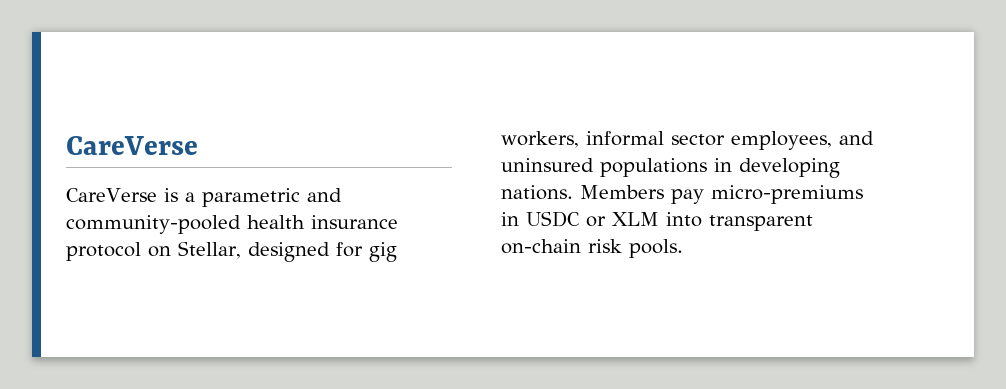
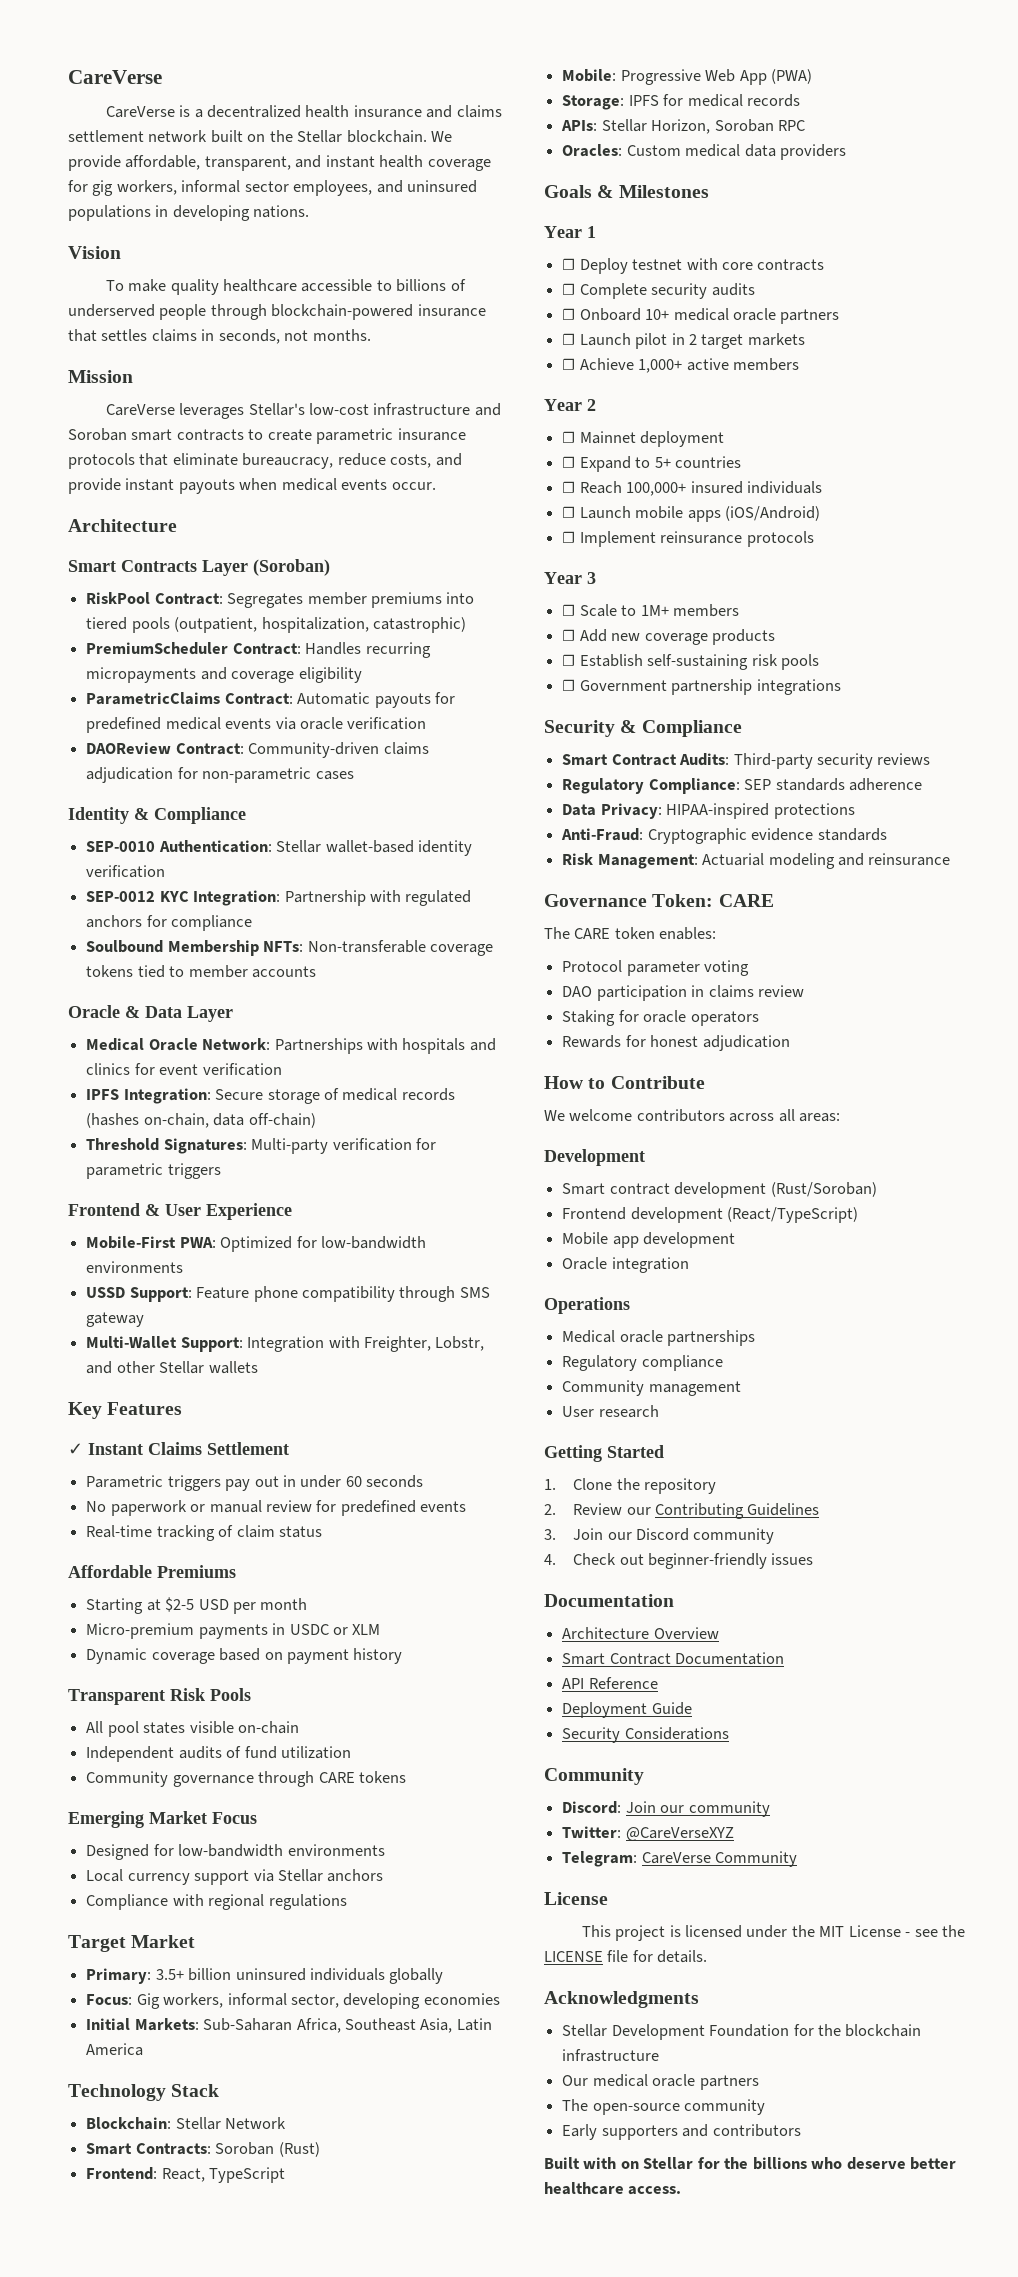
[201,188,342,207] [66,215,398,234] [66,241,330,262] parametric and community-pooled health insurance protocol on Stellar, designed -> [207,105,502,118] [68,130,453,143] [68,155,491,171] decentralized health insurance and claims settlement network built on the Stellar blockchain. We provide affordable, transparent, and instant health coverage
[580,185,863,204] [501,211,813,231] [501,239,683,258] Members pay micro-premiums in USDC or XLM into transparent on-chain risk pools. -> [68,246,121,259] [105,279,466,295] [68,304,486,320] [68,329,371,344] [68,370,133,383] [105,403,501,419] [68,428,466,444] [68,453,462,469] [68,478,436,494] [68,519,177,532] [68,559,330,576] [86,592,475,608] [86,617,466,633] [86,642,431,658] [86,667,362,683] [86,692,455,708] [86,717,427,733] [86,742,429,758] [86,767,354,783] [68,807,246,824] [86,840,472,856] [86,865,166,878] [86,890,472,906] [86,915,253,931] [86,940,493,956] [86,965,316,978] [68,1005,233,1022] [86,1038,496,1054] [86,1063,282,1076] [86,1088,455,1104] [86,1113,316,1128] [86,1138,436,1154] [86,1163,221,1179] [68,1203,292,1220] [86,1236,426,1252] [86,1261,184,1273] [86,1286,490,1302] [86,1312,145,1327] [86,1336,485,1352] [86,1361,258,1374] [68,1402,183,1419] [68,1442,289,1455] [86,1475,424,1491] [86,1500,467,1516] [86,1525,322,1541] [68,1565,236,1578] [86,1597,308,1614] [86,1623,381,1639] [86,1648,403,1664] [68,1688,251,1705] [86,1721,299,1737] [86,1746,351,1762] [86,1771,406,1787] [68,1811,257,1828] [86,1844,385,1860] [86,1869,384,1885] [86,1894,347,1910] [68,1935,196,1952] [86,1968,444,1984] [86,1993,500,2009] [86,2018,492,2033] [86,2043,144,2056] [68,2084,220,2101] [86,2117,287,2130] [86,2142,320,2157] [86,2167,286,2183] [562,69,812,85] [562,94,800,110] [561,119,805,134] [562,144,846,160] [544,185,709,198] [544,226,596,238] [562,258,825,274] [562,283,755,299] [562,308,840,324] [562,333,805,349] [562,358,799,373] [544,399,596,411] [562,431,725,447] [562,456,741,472] [562,481,822,496] [562,506,820,522] [562,531,814,547] [544,572,596,584] [562,604,739,617] [562,629,775,645] [562,654,819,670] [562,679,841,695] [544,720,742,737] [562,753,931,769] [562,778,922,794] [562,803,855,819] [561,828,887,844] [562,853,951,869] [544,894,774,907] [544,927,717,940] [562,960,750,976] [562,985,804,1001] [562,1010,759,1026] [562,1035,790,1051] [544,1076,705,1089] [544,1109,841,1122] [544,1149,645,1166] [562,1182,877,1198] [562,1207,859,1223] [562,1232,736,1248] [562,1257,689,1273] [544,1297,630,1314] [562,1330,756,1346] [562,1355,723,1371] [562,1380,741,1396] [562,1405,659,1418] [544,1445,664,1462] [544,1478,716,1494] [544,1503,820,1519] [544,1528,775,1544] [544,1553,814,1569] [544,1594,674,1607] [562,1627,719,1639] [562,1652,785,1665] [562,1677,658,1689] [562,1702,692,1718] [562,1727,729,1743] [544,1768,644,1785] [562,1801,770,1817] [562,1826,734,1841] [562,1851,798,1867] [544,1892,608,1905] [581,1925,966,1941] [544,1950,708,1963] [544,1991,699,2008] [562,2024,922,2040] [562,2049,660,2062] [562,2074,759,2090] [562,2099,766,2115] [562,2124,801,2140] [544,2157,957,2170] [544,2182,682,2195] // Vision // To make quality healthcare accessible to billions of underserved people through blockchain-powered insurance that settles claims in seconds, not months. // Mission // CareVerse leverages Stellar's low-cost infrastructure and Soroban smart contracts to create parametric insurance protocols that eliminate bureaucracy, reduce costs, and provide instant payouts when medical events occur. // Architecture // Smart Contracts Layer (Soroban) // RiskPool Contract: Segregates member premiums into tiered pools (outpatient, hospitalization, catastrophic) // PremiumScheduler Contract: Handles recurring micropayments and coverage eligibility // ParametricClaims Contract: Automatic payouts for predefined medical events via oracle verification // DAOReview Contract: Community-driven claims adjudication for non-parametric cases // Identity & Compliance // SEP-0010 Authentication: Stellar wallet-based identity verification // SEP-0012 KYC Integration: Partnership with regulated anchors for compliance // Soulbound Membership NFTs: Non-transferable coverage tokens tied to member accounts // Oracle & Data Layer // Medical Oracle Network: Partnerships with hospitals and clinics for event verification // IPFS Integration: Secure storage of medical records (hashes on-chain, data off-chain) // Threshold Signatures: Multi-party verification for parametric triggers // Frontend & User Experience // Mobile-First PWA: Optimized for low-bandwidth environments // USSD Support: Feature phone compatibility through SMS gateway // Multi-Wallet Support: Integration with Freighter, Lobstr, and other Stellar wallets // Key Features // ✓ Instant Claims Settlement // Parametric triggers pay out in under 60 seconds // No paperwork or manual review for predefined events // Real-time tracking of claim status // Affordable Premiums // Starting at $2-5 USD per month // Micro-premium payments in USDC or XLM // Dynamic coverage based on payment history // Transparent Risk Pools // All pool states visible on-chain // Independent audits of fund utilization // Community governance through CARE tokens // Emerging Market Focus // Designed for low-bandwidth environments // Local currency support via Stellar anchors // Compliance with regional regulations // Target Market // Primary: 3.5+ billion uninsured individuals globally // Focus: Gig workers, informal sector, developing economies // Initial Markets: Sub-Saharan Africa, Southeast Asia, Latin America // Technology Stack // Blockchain: Stellar Network // Smart Contracts: Soroban (Rust) // Frontend: React, TypeScript // Mobile: Progressive Web App (PWA) // Storage: IPFS for medical records // APIs: Stellar Horizon, Soroban RPC // Oracles: Custom medical data providers // Goals & Milestones // Year 1 // ☐ Deploy testnet with core contracts // ☐ Complete security audits // ☐ Onboard 10+ medical oracle partners // ☐ Launch pilot in 2 target markets // ☐ Achieve 1,000+ active members // Year 2 // ☐ Mainnet deployment // ☐ Expand to 5+ countries // ☐ Reach 100,000+ insured individuals // ☐ Launch mobile apps (iOS/Android) // ☐ Implement reinsurance protocols // Year 3 // ☐ Scale to 1M+ members // ☐ Add new coverage products // ☐ Establish self-sustaining risk pools // ☐ Government partnership integrations // Security & Compliance // Smart Contract Audits: Third-party security reviews // Regulatory Compliance: SEP standards adherence // Data Privacy: HIPAA-inspired protections // Anti-Fraud: Cryptographic evidence standards // Risk Management: Actuarial modeling and reinsurance // Governance Token: CARE // The CARE token enables: // Protocol parameter voting // DAO participation in claims review // Staking for oracle operators // Rewards for honest adjudication // How to Contribute // We welcome contributors across all areas: // Development // Smart contract development (Rust/Soroban) // Frontend development (React/TypeScript) // Mobile app development // Oracle integration // Operations // Medical oracle partnerships // Regulatory compliance // Community management // User research // Getting Started // 1. Clone the repository // 2. Review our Contributing Guidelines // 3. Join our Discord community // 4. Check out beginner-friendly issues // Documentation // Architecture Overview // Smart Contract Documentation // API Reference // Deployment Guide // Security Considerations // Community // Discord: Join our community // Twitter: @CareVerseXYZ // Telegram: CareVerse Community // License // This project is licensed under the MIT License - see the LICENSE file for details. // Acknowledgments // Stellar Development Foundation for the blockchain infrastructure // Our medical oracle partners // The open-source community // Early supporters and contributors // Built with on Stellar for the billions who deserve better healthcare access.

